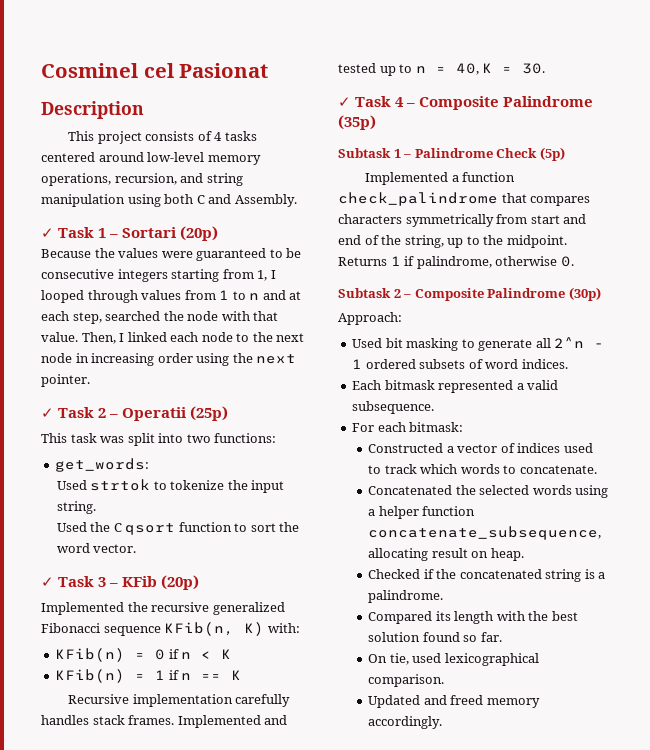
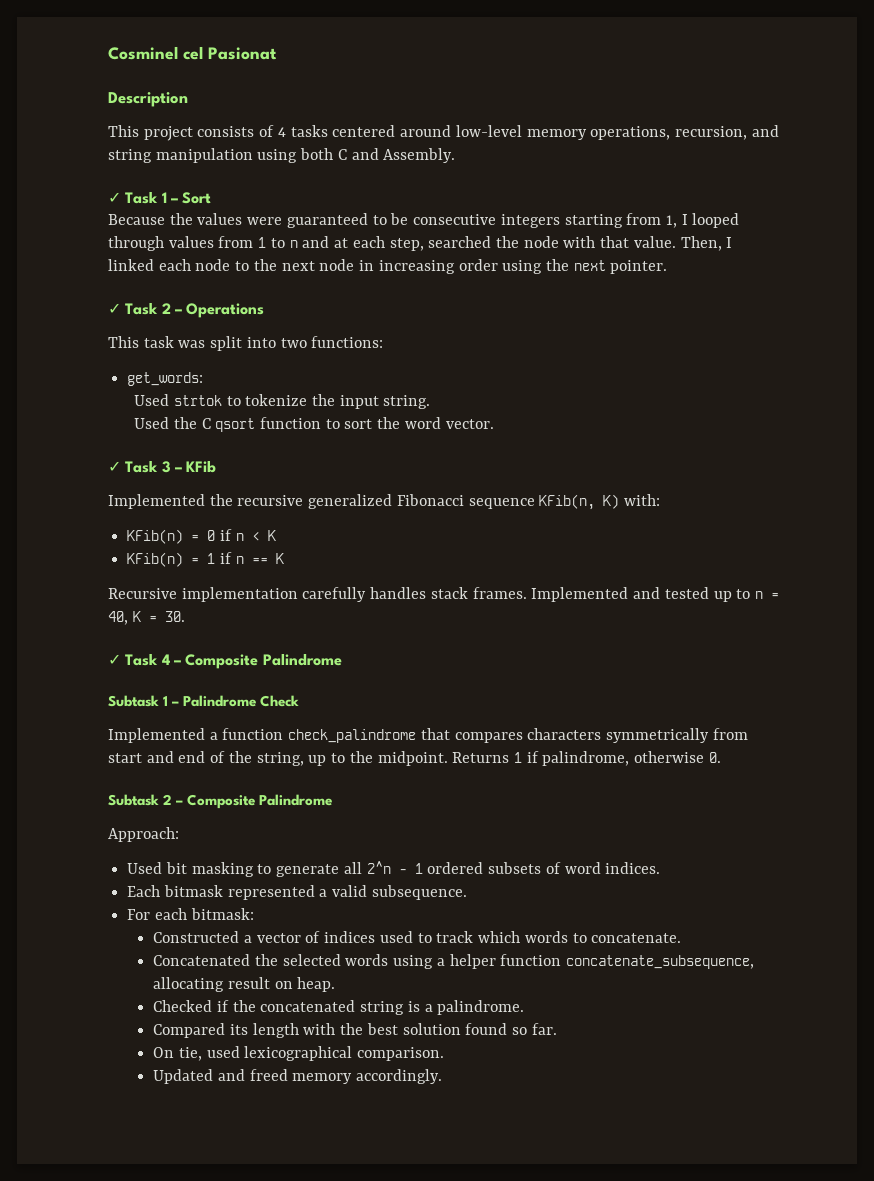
[122,226,219,241] Sortari (20p) -> [182,192,212,204] Sort
[122,406,229,421] Operatii (25p) -> [186,303,265,318] Operations
[161,575,200,590] (20p) -> (217, 467) none
[338,115,376,130] (35p) -> (342, 660) none
[539,147,565,161] (5p) -> (300, 701) none
[568,287,601,301] (30p) -> (333, 800) none

